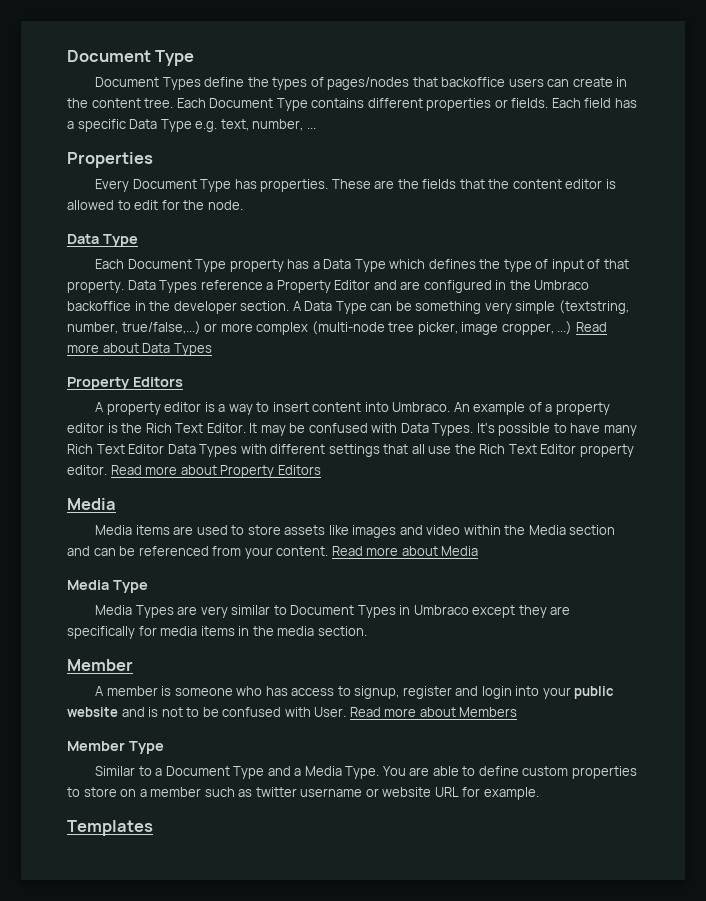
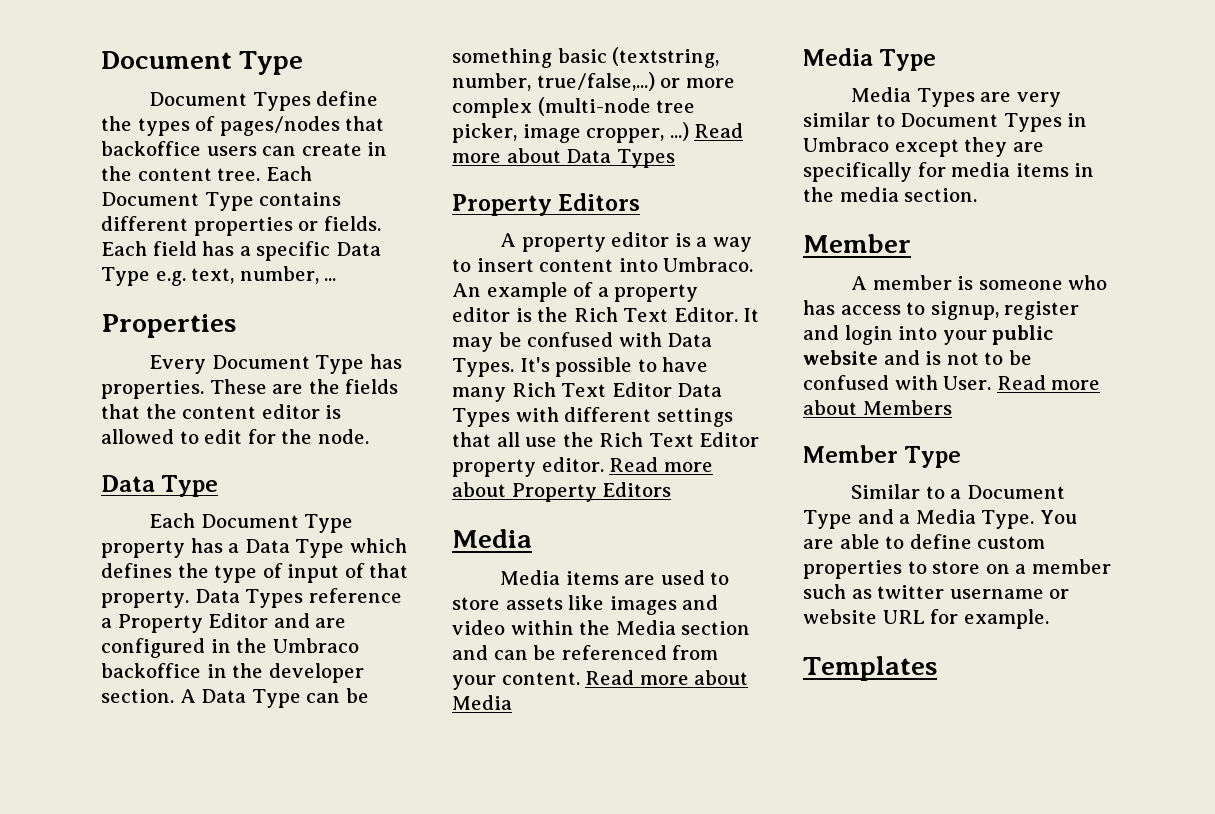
[484,301,556,314] very simple -> [557,48,607,63] basic

